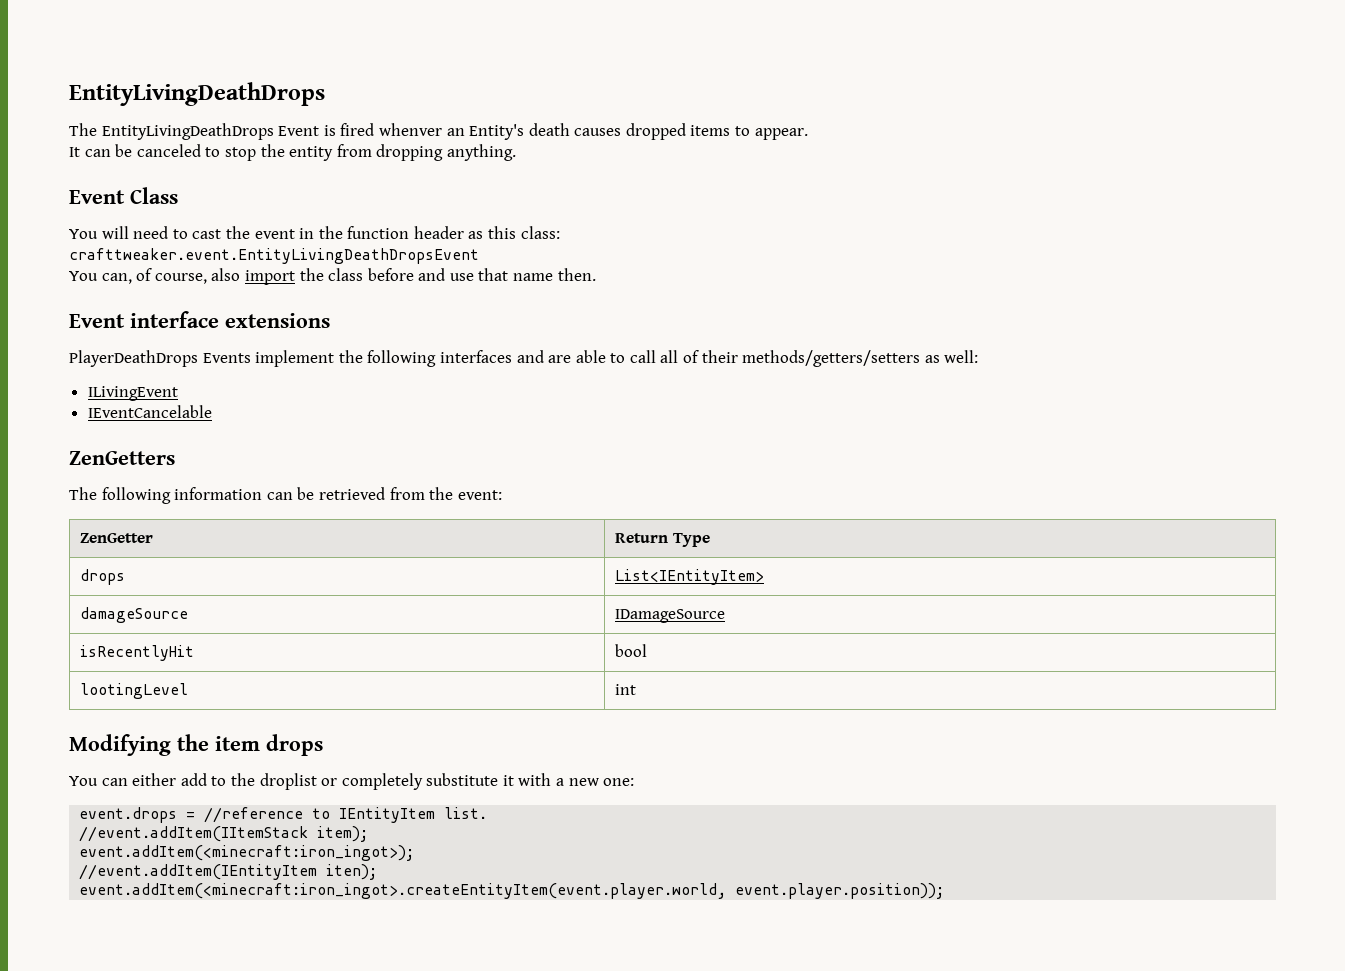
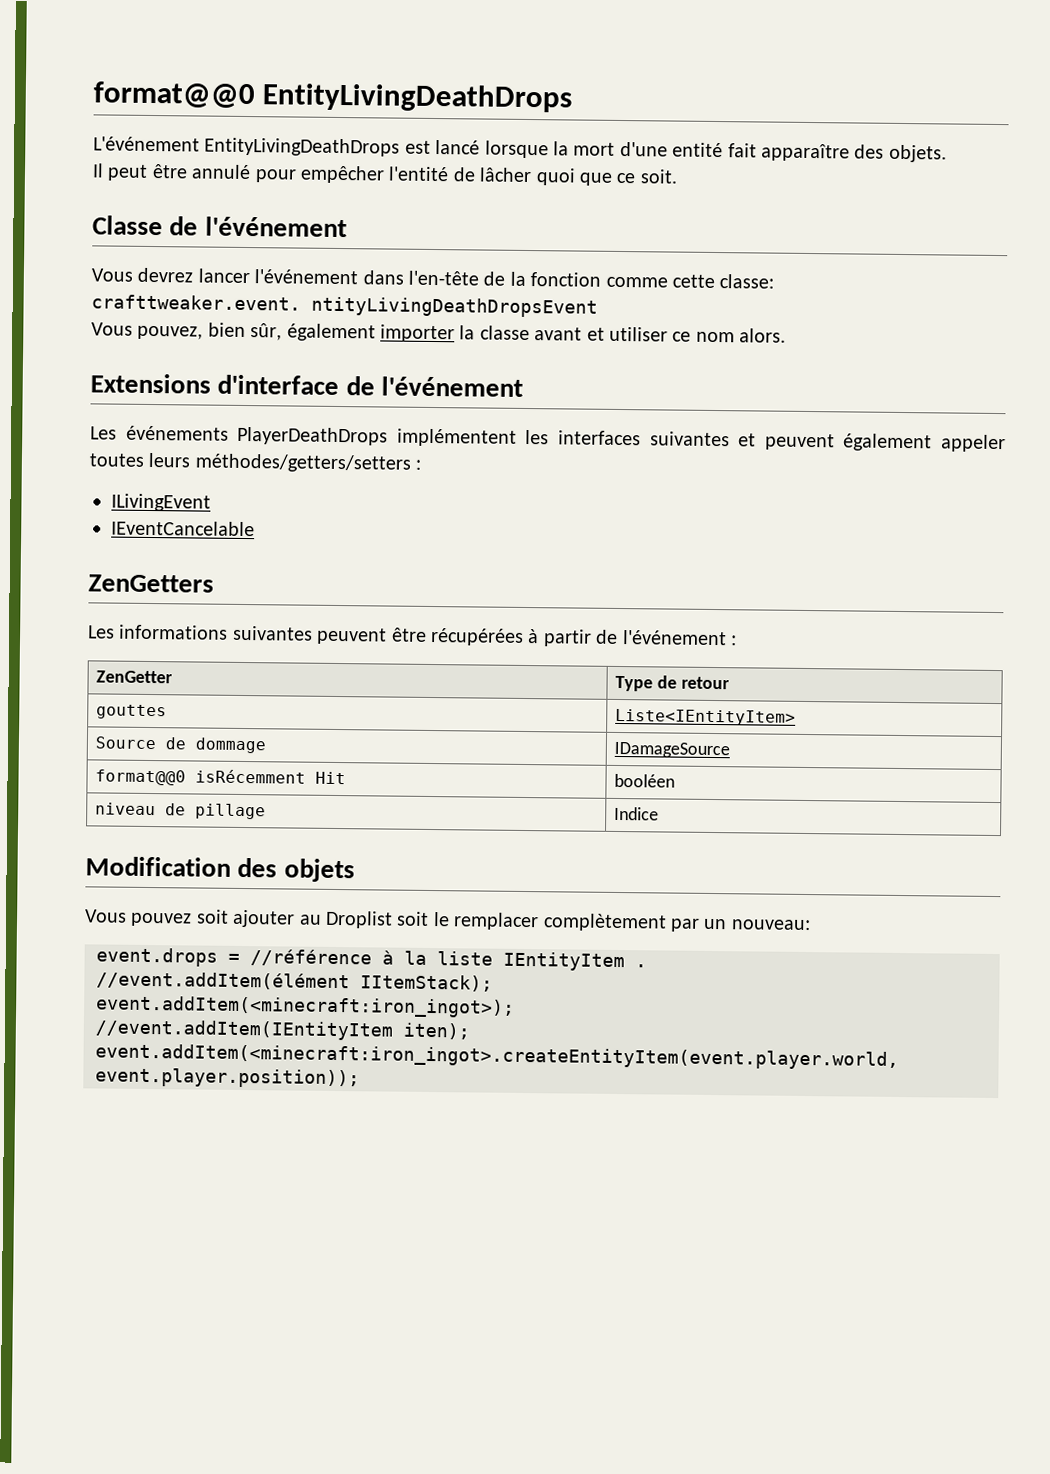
(69, 94) none -> [93,81,255,109] format@@0
[69,123,808,140] [69,144,516,161] [69,187,178,204] [69,226,560,239] [69,248,479,264] [69,268,596,285] [69,311,330,328] [69,350,979,367] [87,386,178,401] [87,405,212,418] [69,451,175,465] [69,487,502,504] The EntityLivingDeathDrops Event is fired whenver an Entity's death causes dropped items to appear. // It can be canceled to stop the entity from dropping anything. // Event Class // You will need to cast the event in the function header as this class: // crafttweaker.event.EntityLivingDeathDropsEvent // You can, of course, also import the class before and use that name then. // Event interface extensions // PlayerDeathDrops Events implement the following interfaces and are able to call all of their methods/getters/setters as well: // ILivingEvent // IEventCancelable // ZenGetters // The following information can be retrieved from the event: -> [93,136,947,163] [92,163,678,186] [92,215,347,238] [91,267,775,289] [91,294,598,318] [91,322,787,343] [90,373,523,397] [90,425,1007,453] [89,452,422,473] [111,493,211,512] [111,520,255,537] [88,574,214,593] [88,624,737,647] L'événement EntityLivingDeathDrops est lancé lorsque la mort d'une entité fait apparaître des objets. // Il peut être annulé pour empêcher l'entité de lâcher quoi que ce soit. // Classe de l'événement // Vous devrez lancer l'événement dans l'en-tête de la fonction comme cette classe: // crafttweaker.event. ntityLivingDeathDropsEvent // Vous pouvez, bien sûr, également importer la classe avant et utiliser ce nom alors. // Extensions d'interface de l'événement // Les événements PlayerDeathDrops implémentent les interfaces suivantes et peuvent également appeler toutes leurs méthodes/getters/setters : // ILivingEvent // IEventCancelable // ZenGetters // Les informations suivantes peuvent être récupérées à partir de l'événement :
[615,533,669,543] Return -> (174, 677) none
[80,569,126,585] [615,569,765,585] [80,607,189,623] [615,609,726,623] [80,645,195,661] [615,644,648,657] [80,683,189,699] [615,684,637,695] [69,734,323,756] [69,773,635,790] [79,807,488,823] [79,826,369,842] // drops | List<IEntityItem> // damageSource | IDamageSource // isRecentlyHit | bool // lootingLevel | int // Modifying the item drops // You can either add to the droplist or completely substitute it with a new one: // event.drops = //reference to IEntityItem list. // //event.addItem(IItemStack item); -> [656,675,730,690] [96,704,168,720] [615,708,797,726] [95,736,267,754] [614,741,731,759] [95,769,347,786] [614,773,676,788] [95,802,267,820] [614,806,660,821] [85,856,355,883] [85,909,811,932] [96,947,647,972] [96,971,493,992] de retour // gouttes | Liste<IEntityItem> // Source de dommage | IDamageSource // format@@0 isRécemment Hit | booléen // niveau de pillage | Indice // Modification des objets // Vous pouvez soit ajouter au Droplist soit le remplacer complètement par un nouveau: // event.drops = //référence à la liste IEntityItem . // //event.addItem(élément IItemStack);

